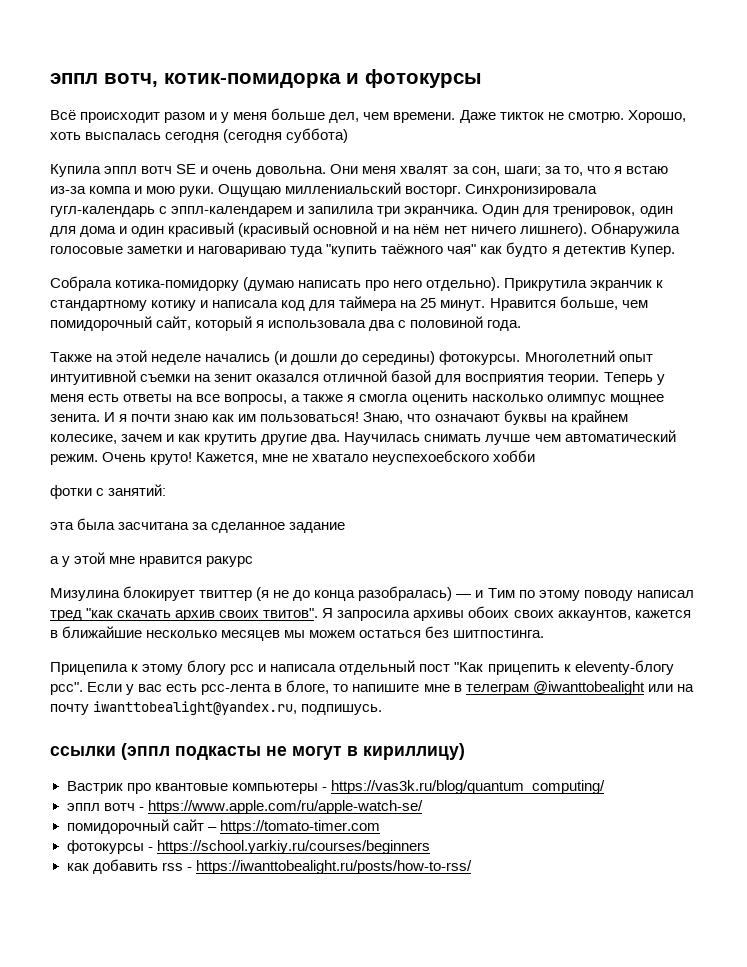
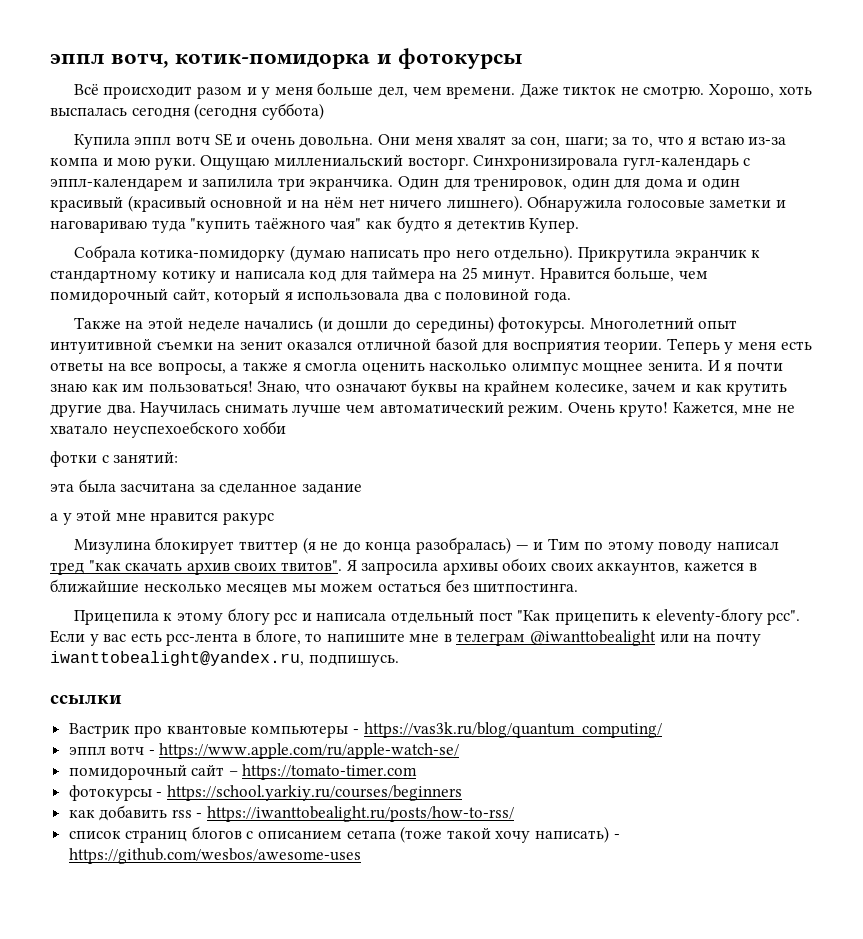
[121,743,465,760] (эппл подкасты не могут в кириллицу) -> (122, 699) none
(472, 867) none -> [68,826,620,843] [68,848,361,864] // список страниц блогов с описанием сетапа (тоже такой хочу написать) - https://github.com/wesbos/awesome-uses

